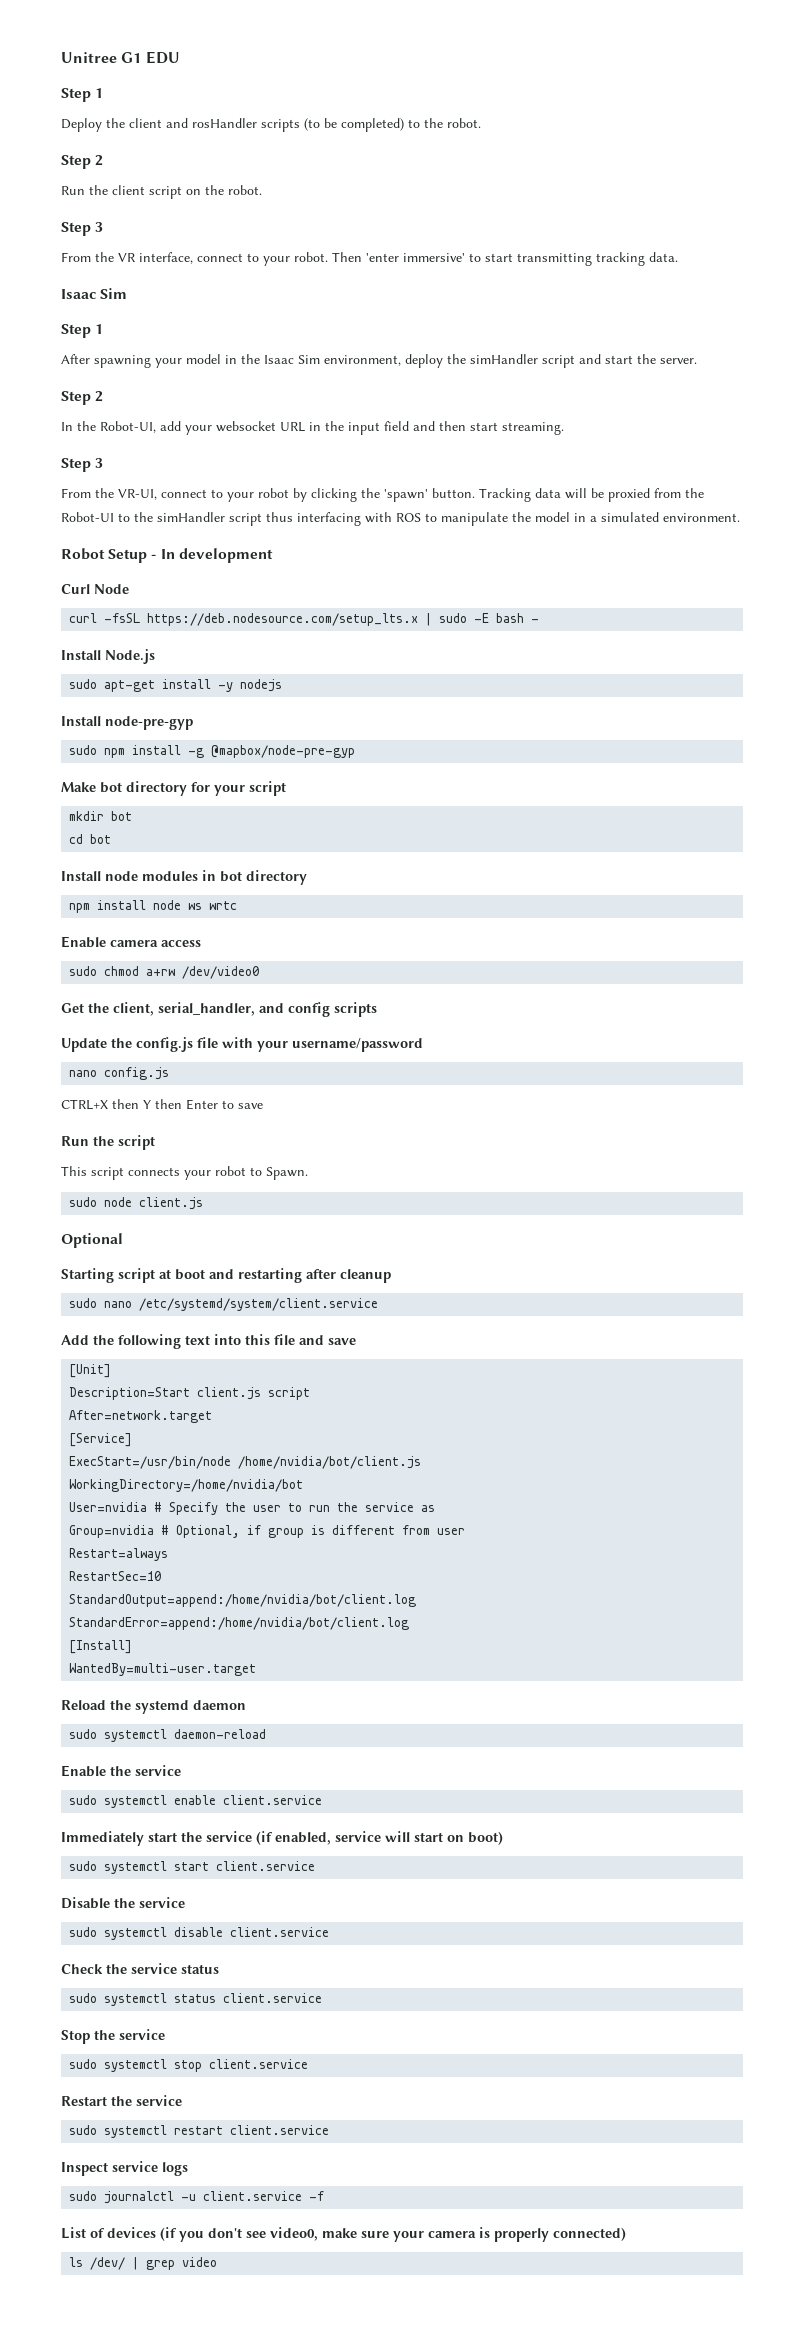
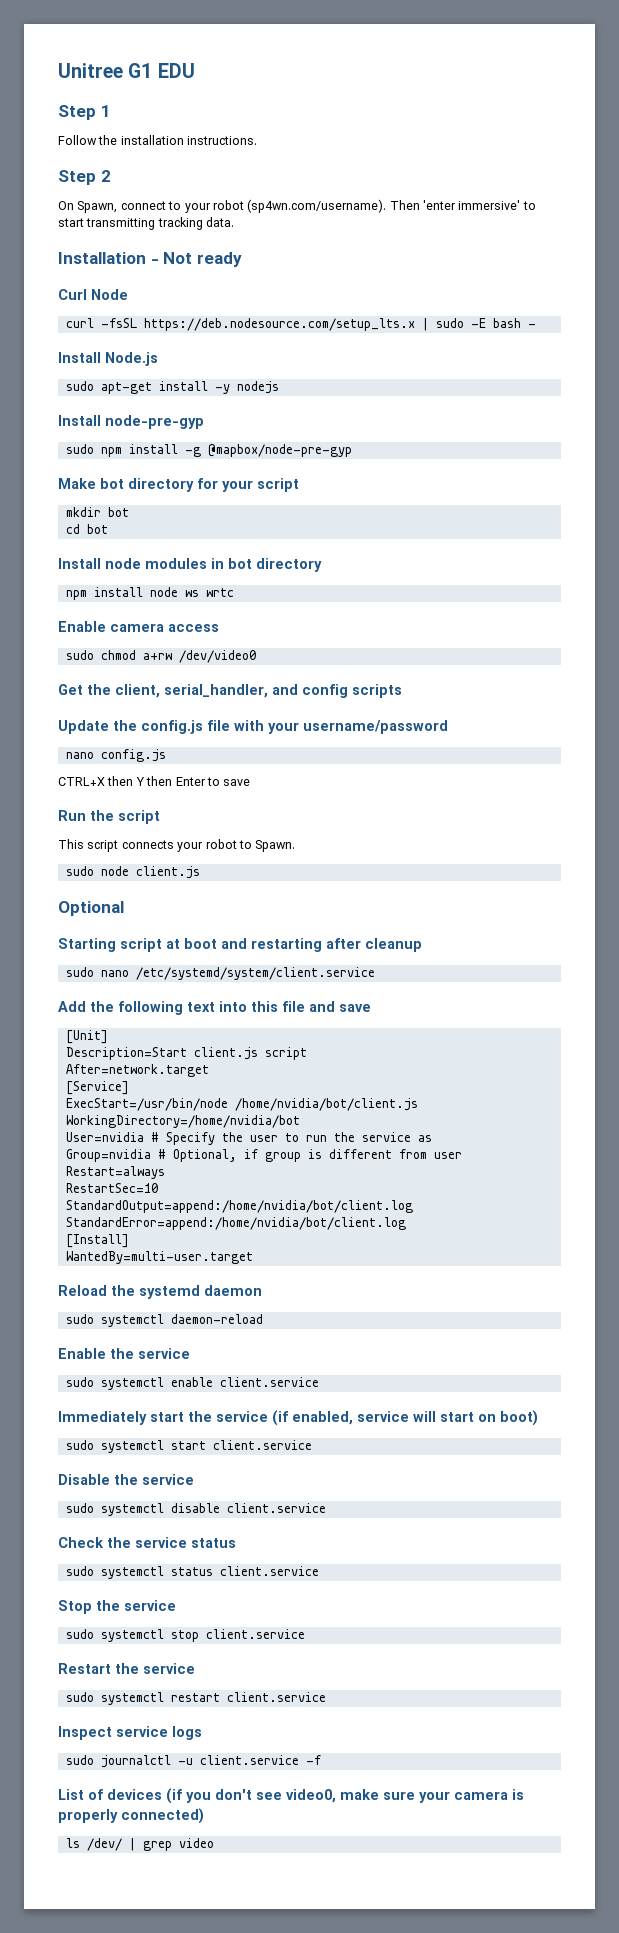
[61,118,481,132] [61,155,104,169] [61,185,262,199] [61,222,104,236] [61,252,328,266] Deploy the client and rosHandler scripts (to be completed) to the robot. // Step 2 // Run the client script on the robot. // Step 3 // From the VR interface, connect to your robot. -> [58,135,258,145] [58,170,111,185] [58,199,387,213] Follow the installation instructions. // Step 2 // On Spawn, connect to your robot (sp4wn.com/username).
[61,288,128,299] [61,324,104,338] [61,354,697,368] [61,391,104,405] [61,421,564,435] [61,458,104,472] [61,488,704,502] [61,512,740,526] [61,548,273,563] Isaac Sim // Step 1 // After spawning your model in the Isaac Sim environment, deploy the simHandler script and start the server. // Step 2 // In the Robot-UI, add your websocket URL in the input field and then start streaming. // Step 3 // From the VR-UI, connect to your robot by clicking the 'spawn' button. Tracking data will be proxied from the Robot-UI to the simHandler script thus interfacing with ROS to manipulate the model in a simulated environment. // Robot Setup - In development -> [58,252,242,267] Installation - Not ready

